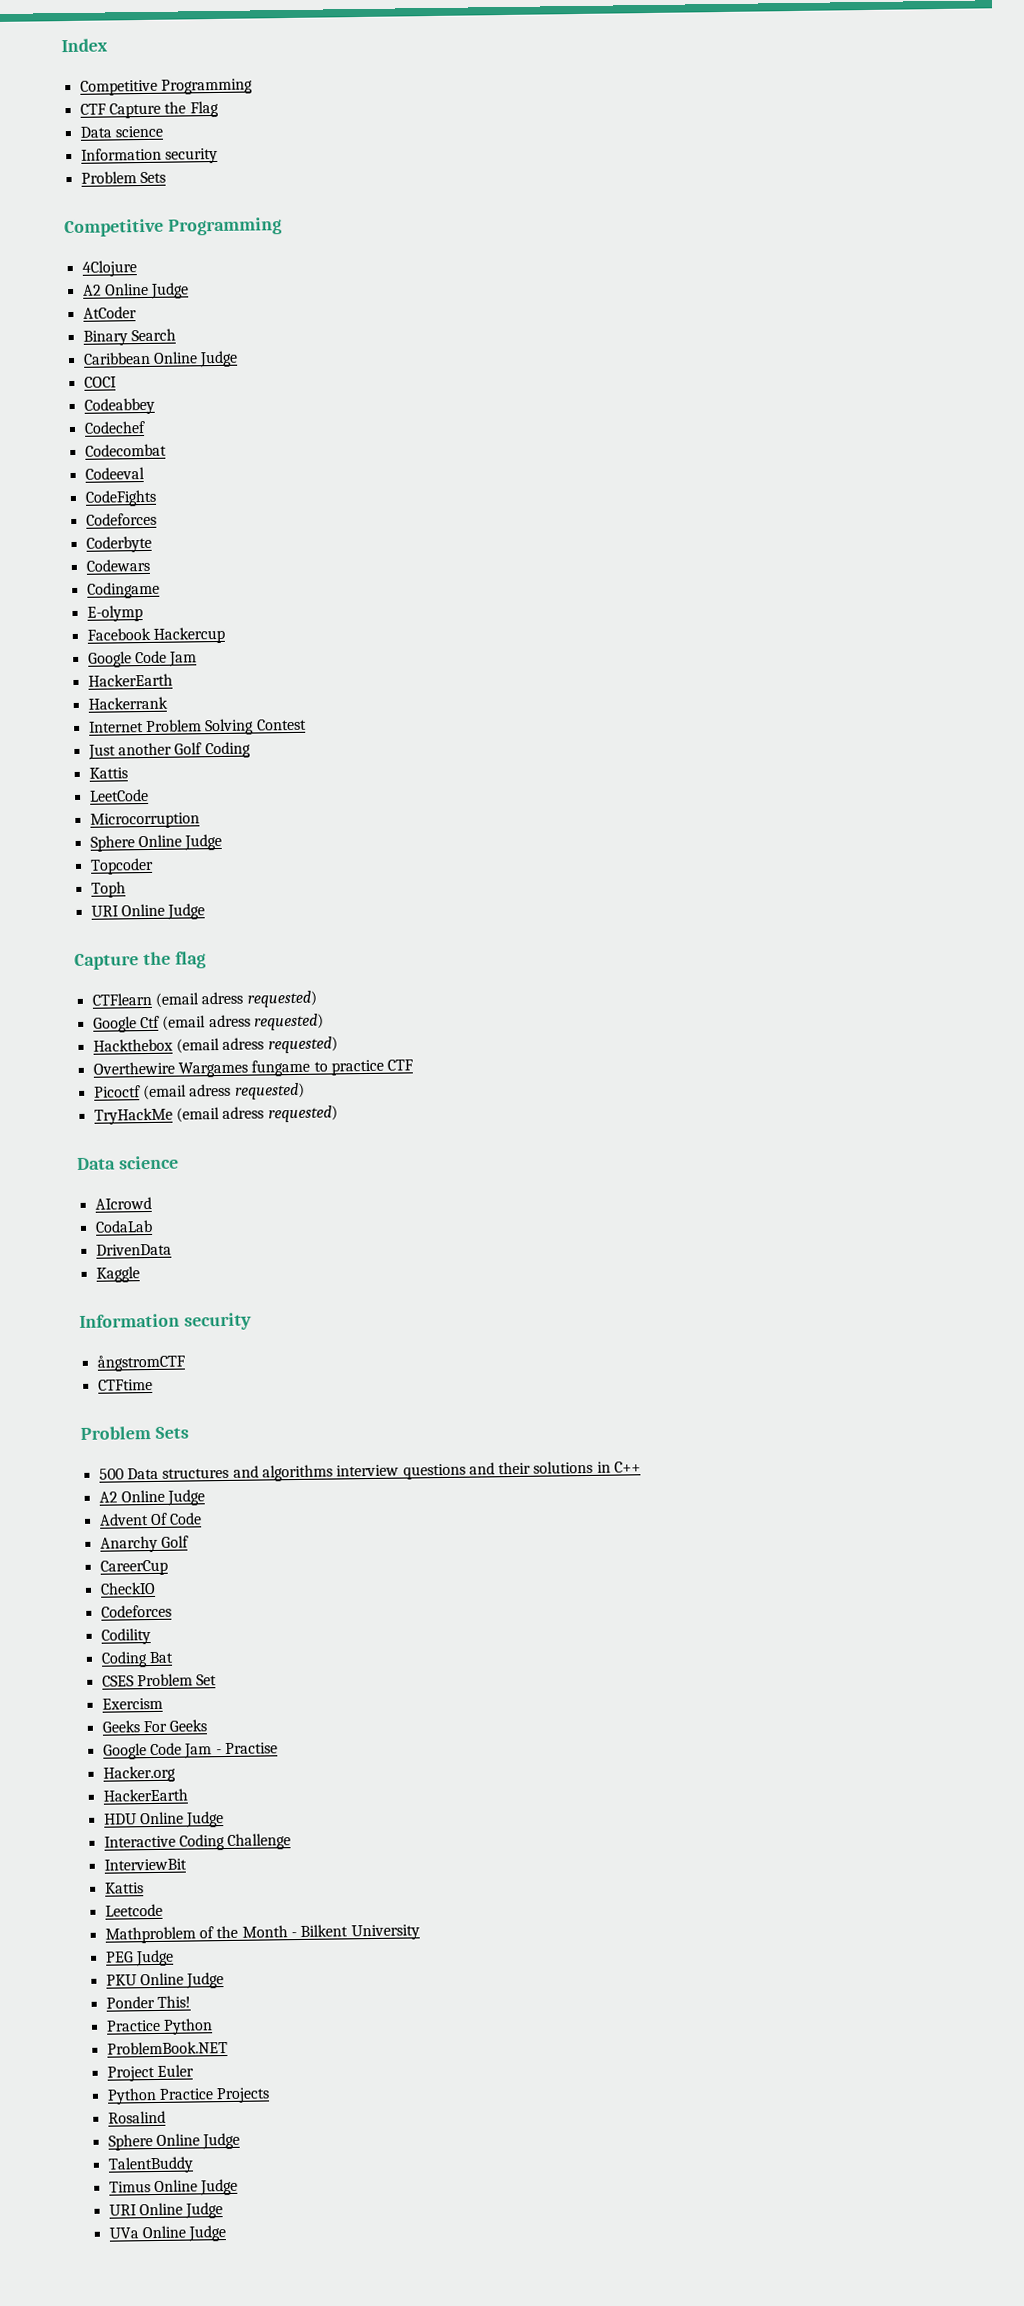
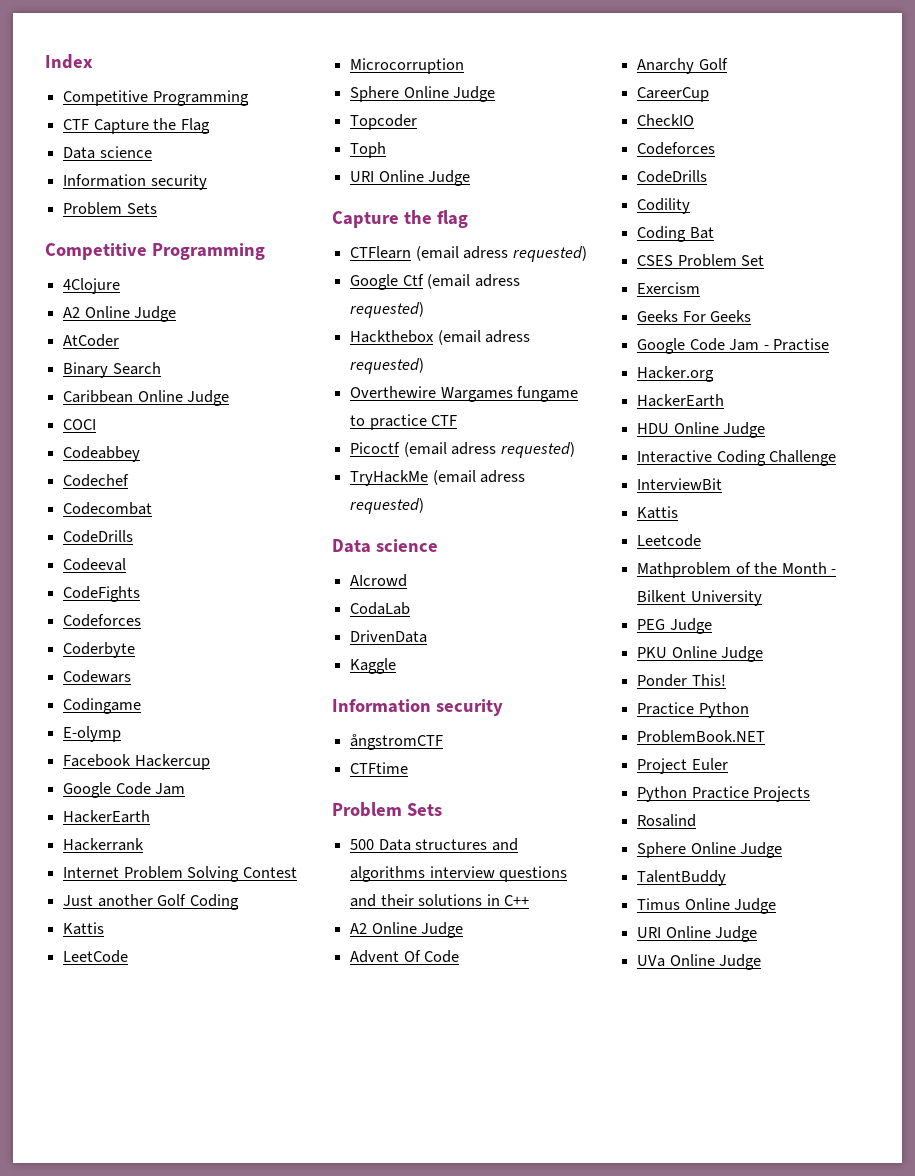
(167, 450) none -> [63,530,134,543] // CodeDrills
(172, 1611) none -> [637,170,708,183] // CodeDrills

